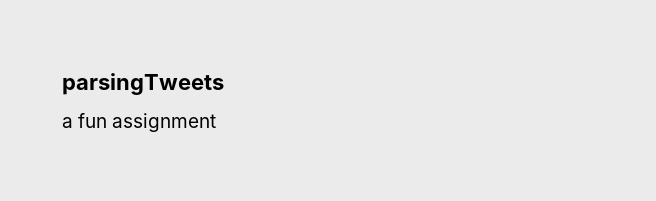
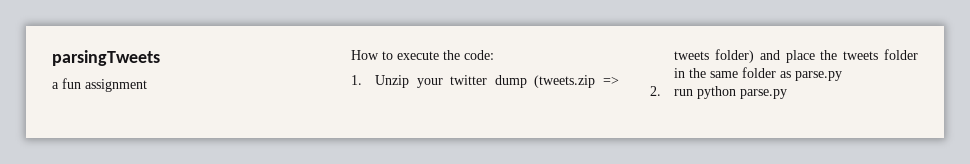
(217, 122) none -> [351,50,494,60] [351,75,619,88] [674,49,918,63] [674,67,843,81] [650,86,788,99] // How to execute the code: // 1. Unzip your twitter dump (tweets.zip => tweets folder) and place the tweets folder in the same folder as parse.py // 2. run python parse.py

